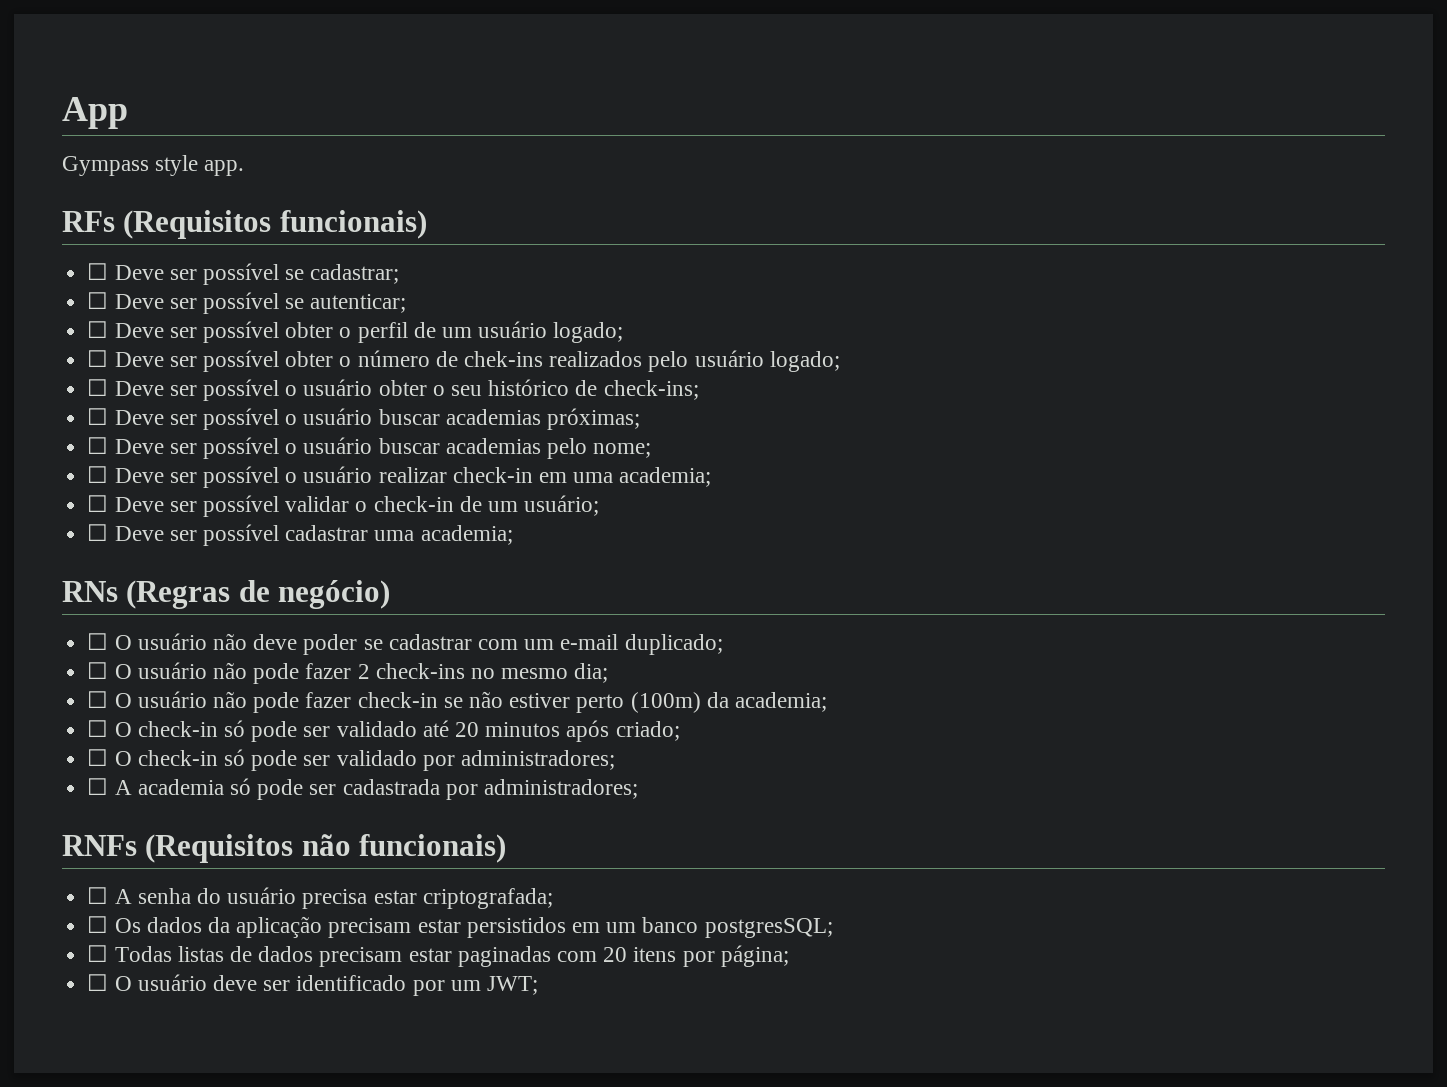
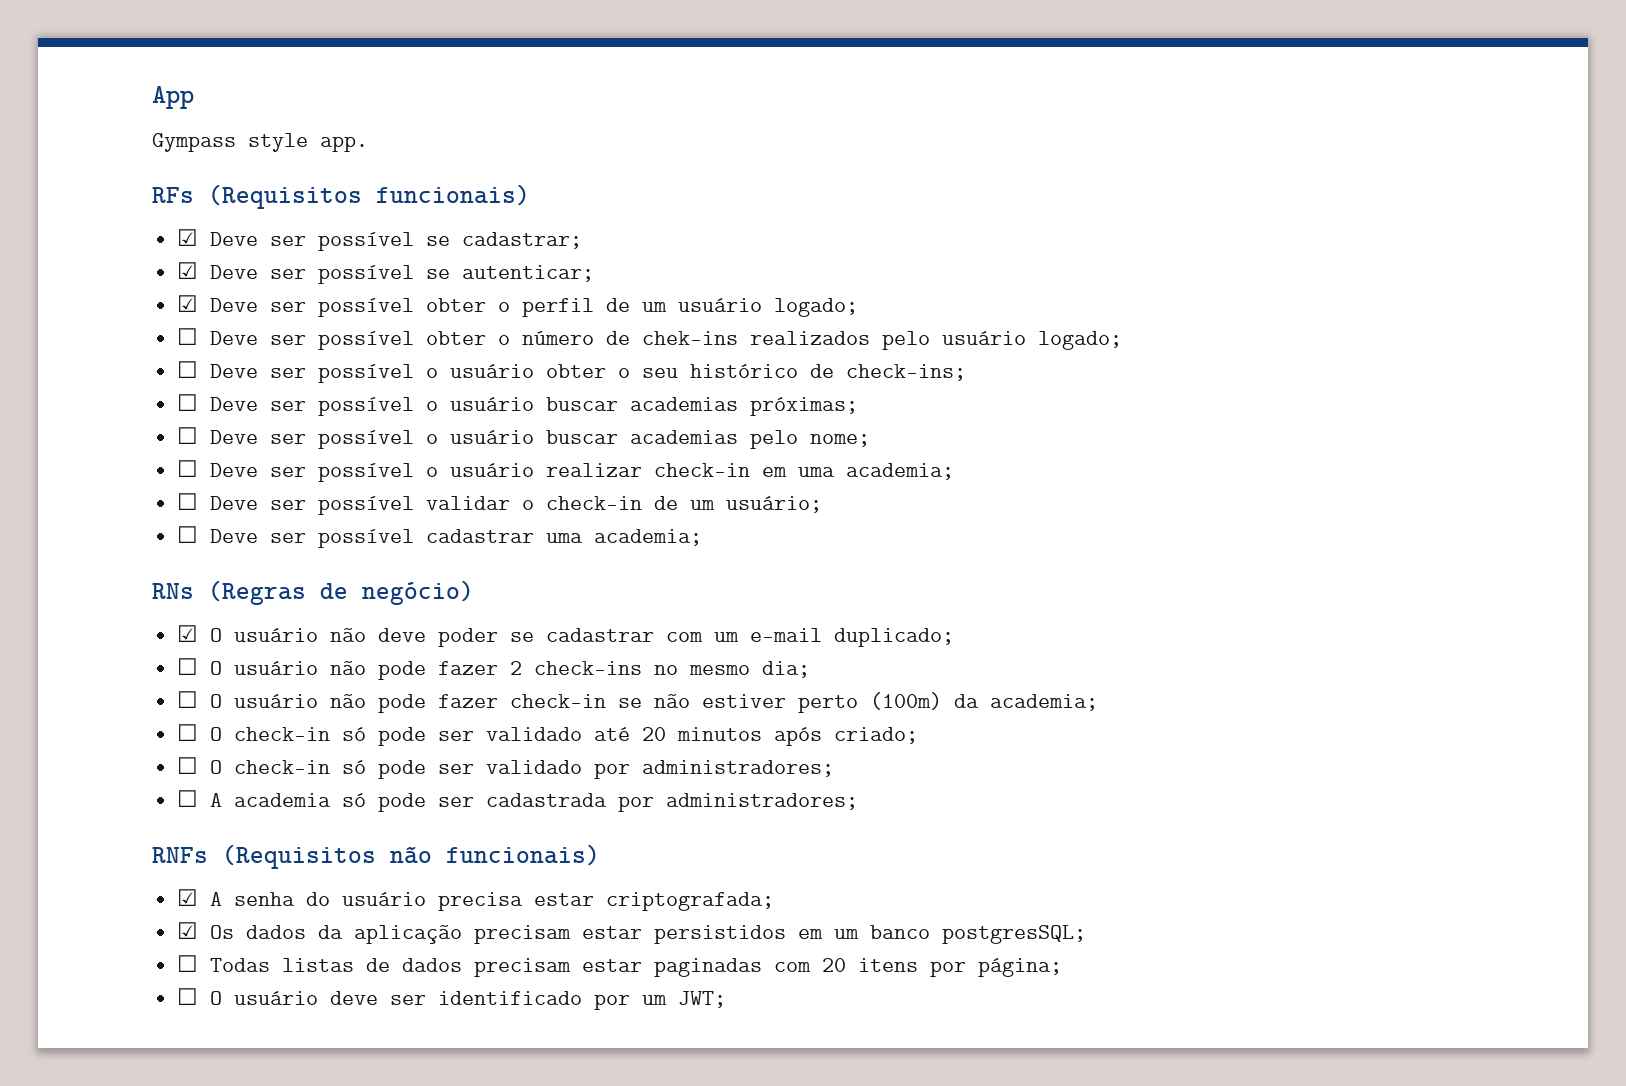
[87,263,109,280] ☐ -> [177,229,199,246] ☑
[87,292,109,309] ☐ -> [177,262,199,279] ☑
[87,321,109,338] ☐ -> [177,295,199,312] ☑
[87,633,109,650] ☐ -> [177,625,199,642] ☑
[87,887,109,904] ☐ -> [177,889,199,906] ☑
[87,916,109,933] ☐ -> [177,922,199,939] ☑

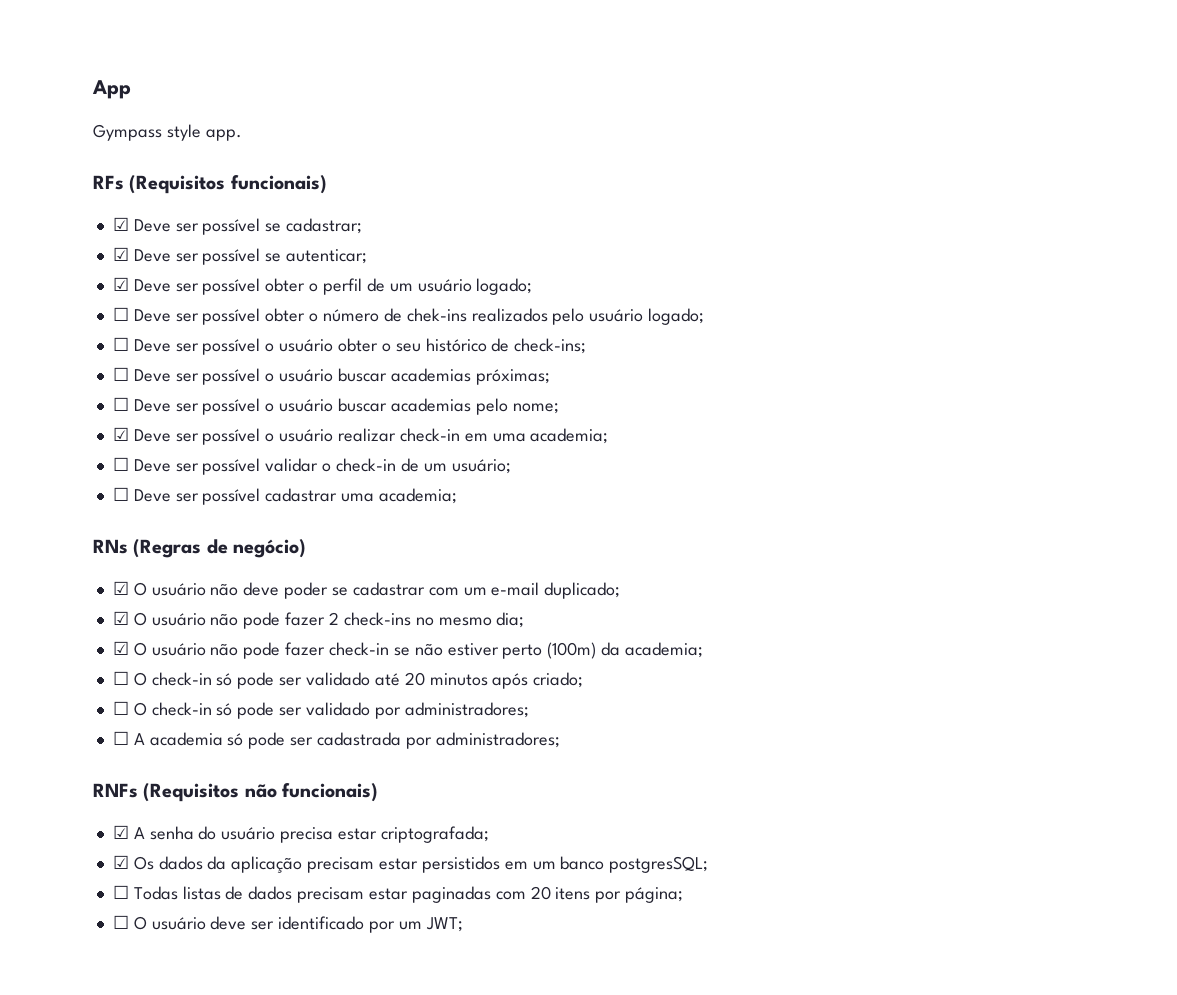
[177,460,199,477] ☐ -> [112,427,129,441] ☑
[177,658,199,675] ☐ -> [112,611,129,625] ☑
[177,691,199,708] ☐ -> [112,641,129,655] ☑

